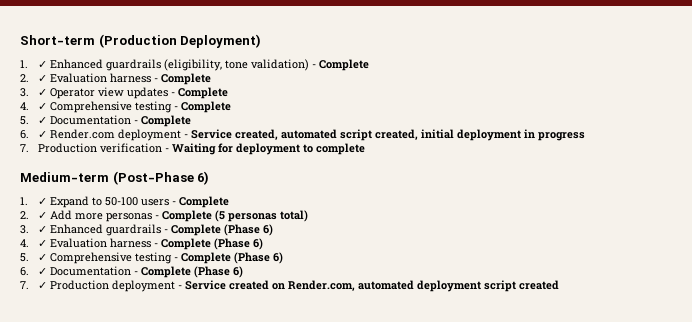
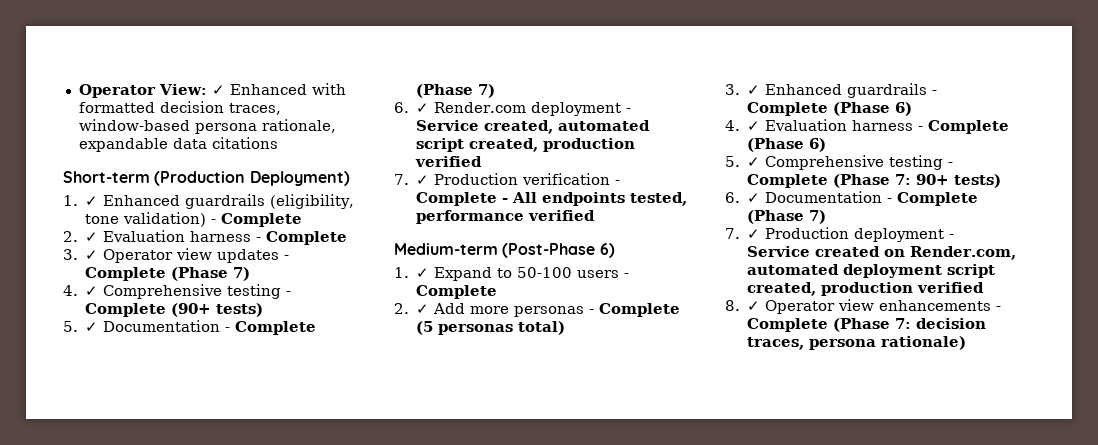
(20, 40) none -> [78,83,346,98] [78,101,281,115] [78,119,336,134] [78,137,278,152] Operator View: ✓ Enhanced with formatted decision traces, window-based persona rationale, expandable data citations //
(228, 93) none -> [171,267,251,281] (Phase 7)
(231, 107) none -> [171,303,264,317] (90+ tests)
(191, 121) none -> [416,84,496,98] (Phase 7)
[420,129,585,141] [20,144,29,152] initial deployment in progress // 7. -> [543,138,636,152] [415,156,483,167] [394,174,430,185] production verified // 7. ✓
[171,143,365,155] Waiting for deployment to complete -> [416,192,688,206] [416,210,596,224] Complete - All endpoints tested, performance verified
[272,252,283,264] 6) -> [895,174,1002,188] 7: 90+ tests)
[232,266,243,278] 6) -> [809,210,827,224] 7)
[518,280,559,290] created -> [747,282,985,296] [725,299,1002,314] [747,318,987,332] [747,336,967,350] created, production verified // 8. ✓ Operator view enhancements - Complete (Phase 7: decision traces, persona rationale)

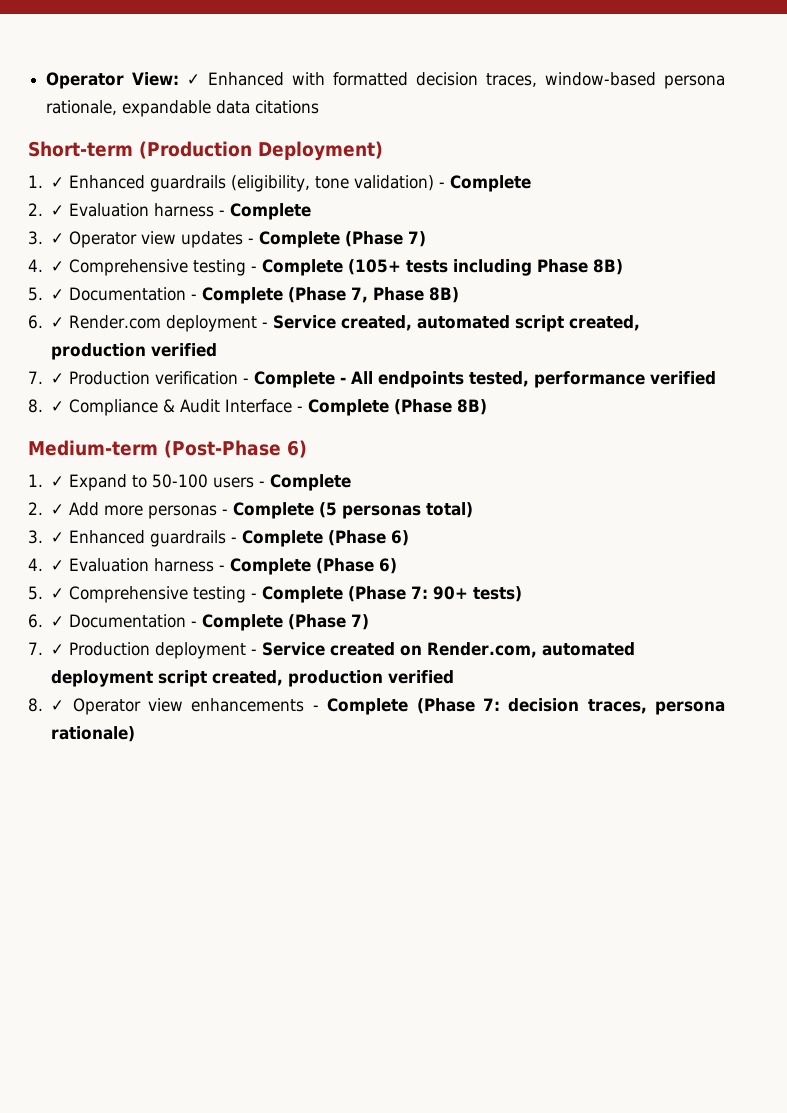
[171,303,264,317] (90+ tests) -> [348,259,624,276] (105+ tests including Phase 8B)
[478,84,496,98] 7) -> [351,287,460,303] 7, Phase 8B)
(596, 215) none -> [28,399,488,416] // 8. ✓ Compliance & Audit Interface - Complete (Phase 8B)

